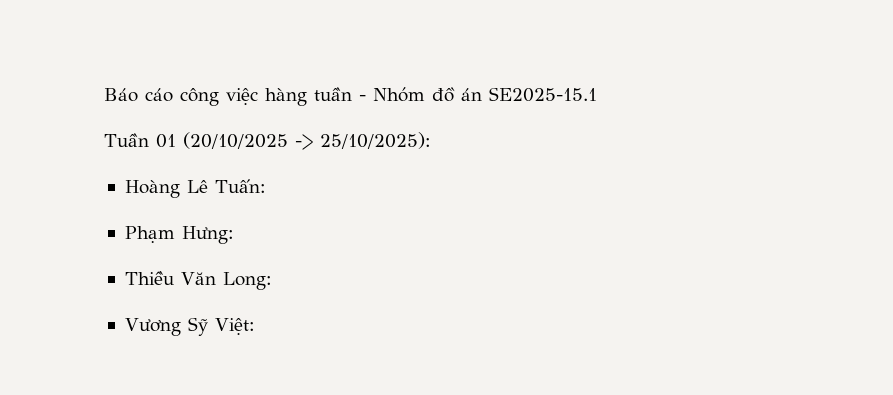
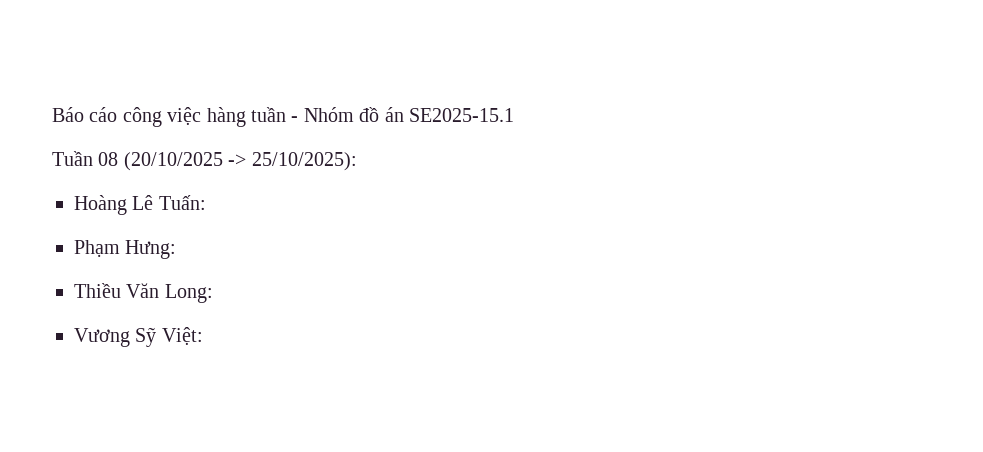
[155,134,176,148] 01 -> [98,152,119,166] 08

